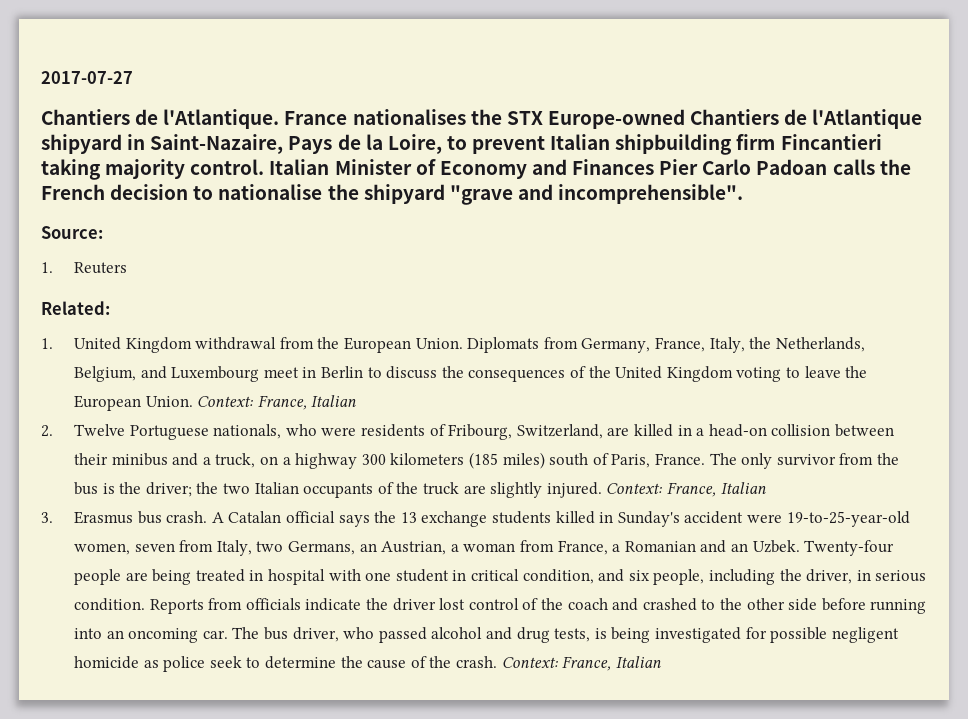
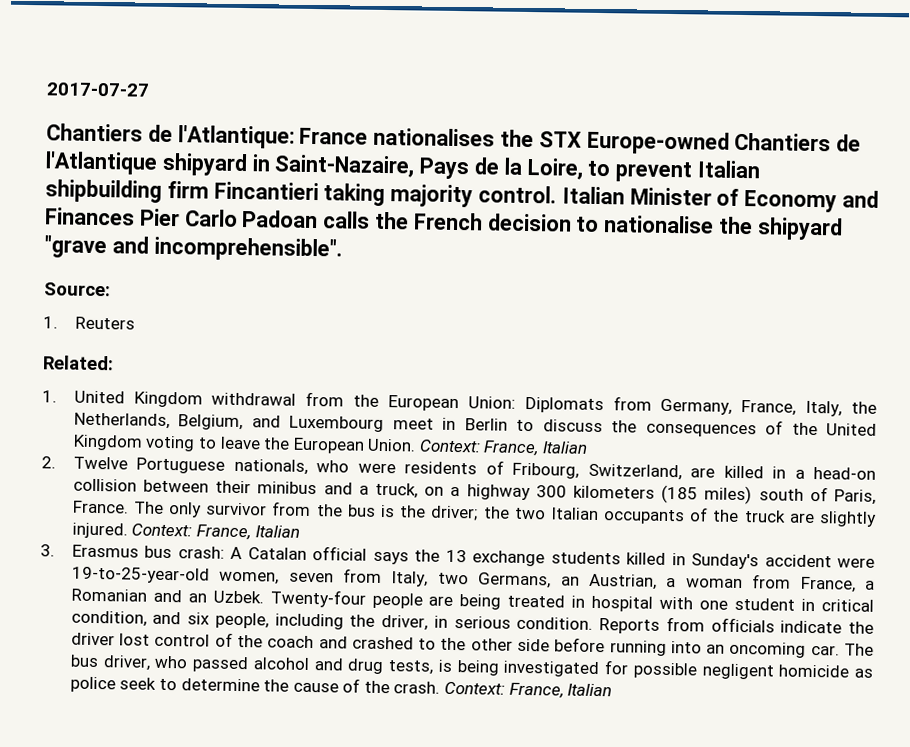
[163,109,280,129] l'Atlantique. -> [177,125,295,149] l'Atlantique:
[415,338,463,349] Union. -> [467,396,516,409] Union:
[166,511,208,523] crash. -> [177,546,225,559] crash:

